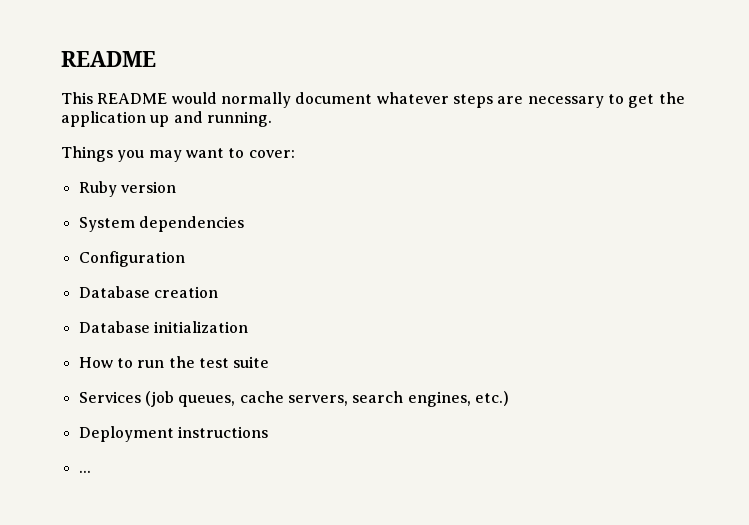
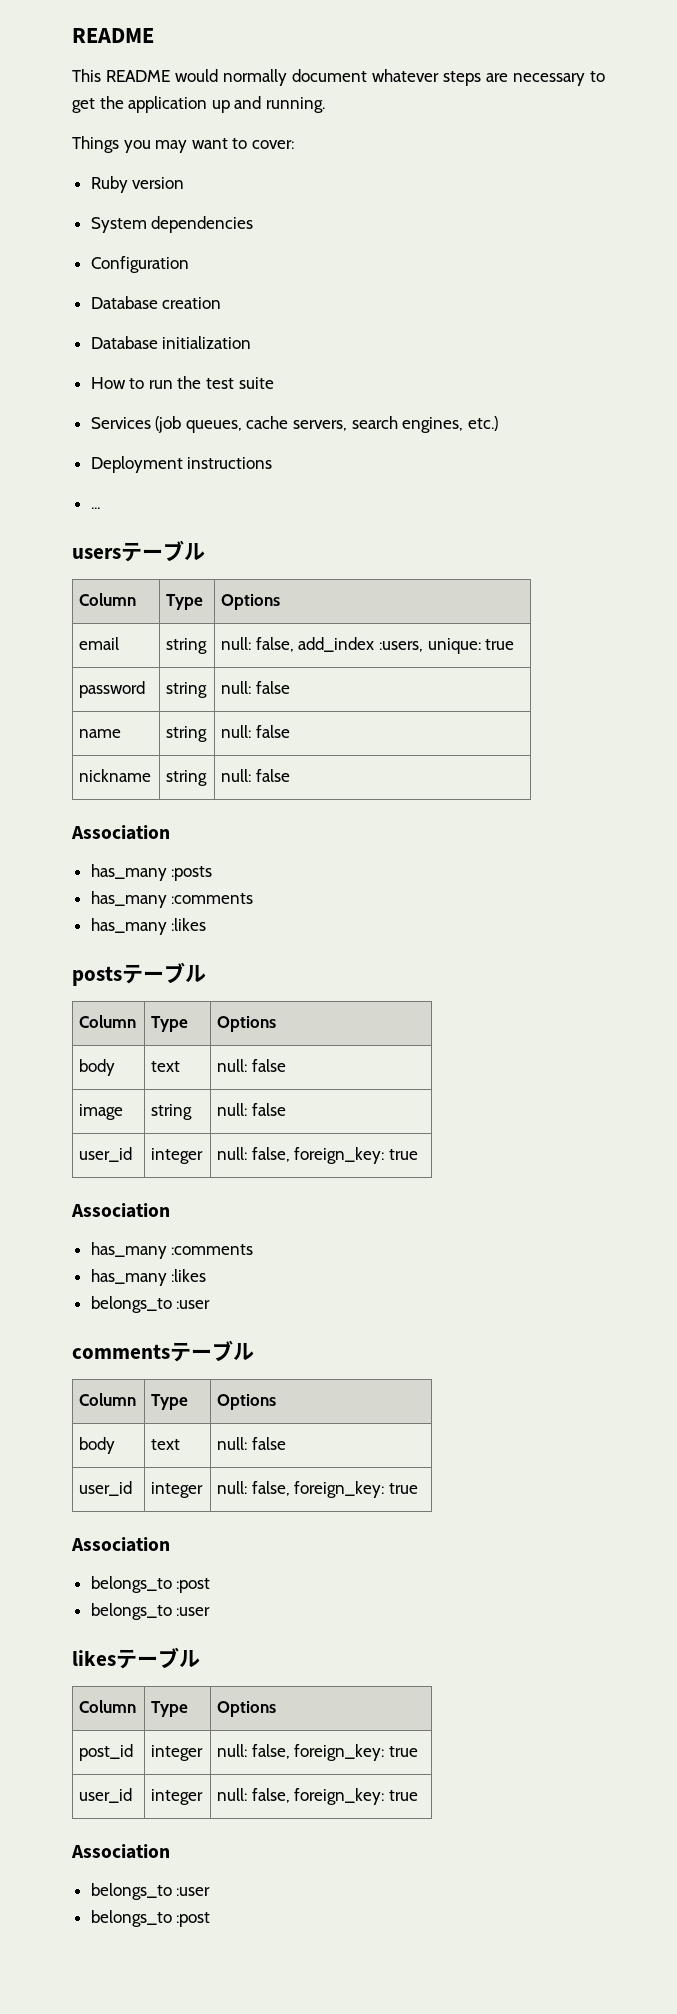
(91, 471) none -> [72,540,205,562] [79,593,137,606] [166,594,204,610] [221,594,281,610] [79,637,120,650] [166,638,208,654] [221,637,515,654] [79,681,146,698] [166,682,208,698] [221,681,290,694] [79,729,122,738] [166,726,208,742] [221,725,290,738] [79,769,152,782] [166,770,208,786] [221,769,290,782] [71,825,170,840] [90,864,213,881] [90,891,254,908] [90,918,207,935] [72,962,206,986] [79,1015,137,1028] [151,1016,189,1032] [217,1016,277,1032] [79,1059,116,1076] [151,1061,181,1072] [217,1059,286,1072] [79,1104,124,1120] [151,1104,193,1120] [217,1103,286,1116] [79,1147,133,1162] [151,1148,204,1164] [217,1147,418,1164] [71,1203,170,1218] [90,1242,254,1259] [90,1269,207,1286] [90,1296,211,1313] [72,1340,254,1362] [79,1393,137,1406] [151,1394,189,1410] [217,1394,277,1410] [79,1437,116,1454] [151,1439,181,1450] [217,1437,286,1450] [79,1481,133,1496] [151,1482,204,1498] [217,1481,418,1498] [71,1537,170,1552] [90,1576,211,1593] [90,1603,211,1620] [72,1647,200,1669] [79,1700,137,1713] [151,1701,189,1717] [217,1701,277,1717] [79,1744,134,1761] [151,1745,204,1761] [217,1744,418,1761] [79,1788,133,1803] [151,1789,204,1805] [217,1788,418,1805] [71,1844,170,1859] [90,1883,211,1900] [90,1910,211,1927] // usersテーブル // Column | Type | Options // email | string | null: false, add_index :users, unique: true // password | string | null: false // name | string | null: false // nickname | string | null: false // Association // has_many :posts // has_many :comments // has_many :likes // postsテーブル // Column | Type | Options // body | text | null: false // image | string | null: false // user_id | integer | null: false, foreign_key: true // Association // has_many :comments // has_many :likes // belongs_to :user // commentsテーブル // Column | Type | Options // body | text | null: false // user_id | integer | null: false, foreign_key: true // Association // belongs_to :post // belongs_to :user // likesテーブル // Column | Type | Options // post_id | integer | null: false, foreign_key: true // user_id | integer | null: false, foreign_key: true // Association // belongs_to :user // belongs_to :post

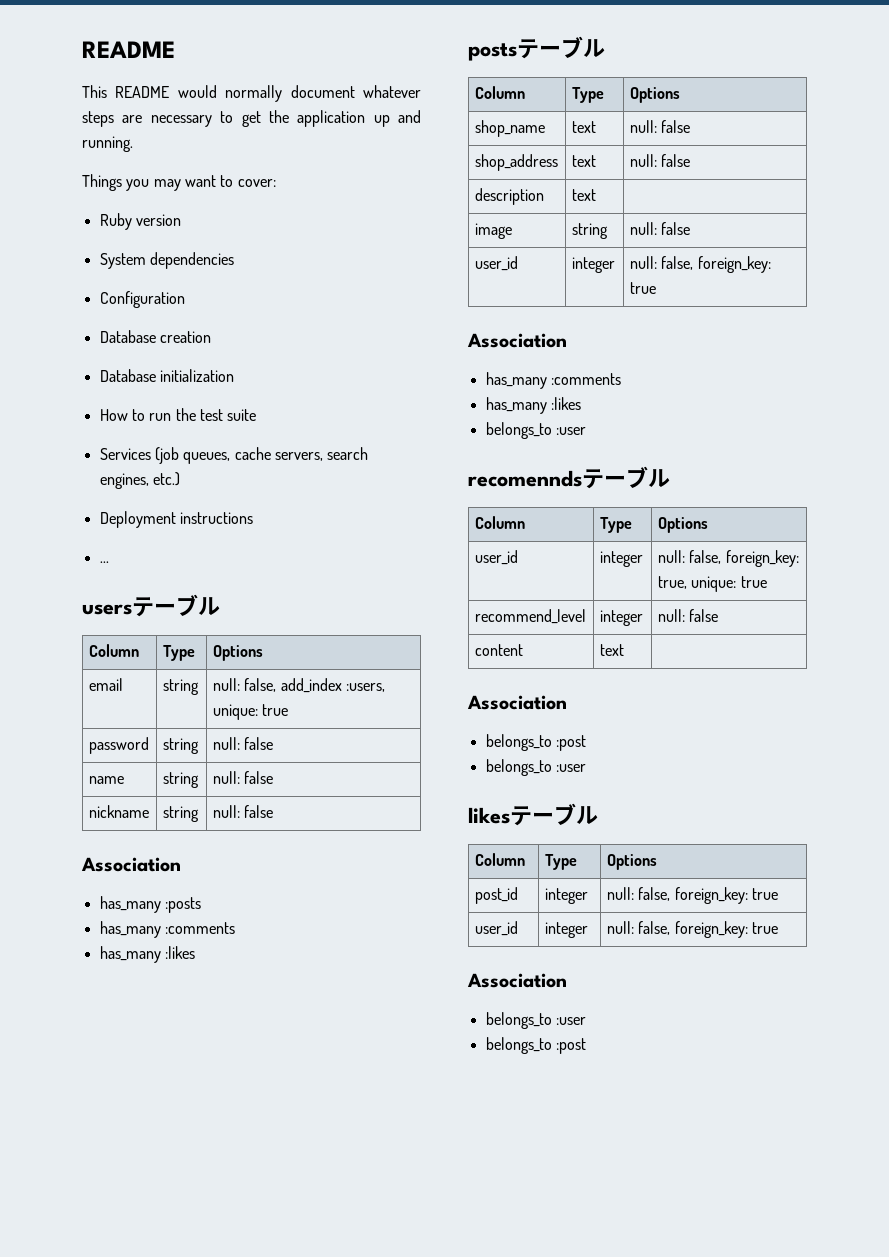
[79,1059,116,1076] [151,1061,181,1072] [217,1059,286,1072] body | text | null: false -> [474,120,545,137] [571,121,596,133] [629,120,691,133] [474,154,558,171] [571,155,596,167] [629,154,691,167] [474,188,544,205] [571,189,596,201] shop_name | text | null: false // shop_address | text | null: false // description | text |
[72,1340,254,1362] [79,1393,137,1406] [151,1394,189,1410] [217,1394,277,1410] [79,1437,116,1454] [151,1439,181,1450] [217,1437,286,1450] [79,1481,133,1496] [151,1482,204,1498] [217,1481,418,1498] commentsテーブル // Column | Type | Options // body | text | null: false // user_id | integer | null: false, foreign_key: true -> [468,466,670,489] [474,516,525,529] [599,517,632,533] [657,517,708,533] [474,550,518,565] [599,551,643,567] [657,550,799,567] [657,576,767,592] [474,609,586,624] [599,610,643,626] [657,609,719,622] [474,644,523,656] [599,644,624,656] recomenndsテーブル // Column | Type | Options // user_id | integer | null: false, foreign_key: true, unique: true // recommend_level | integer | null: false // content | text |

